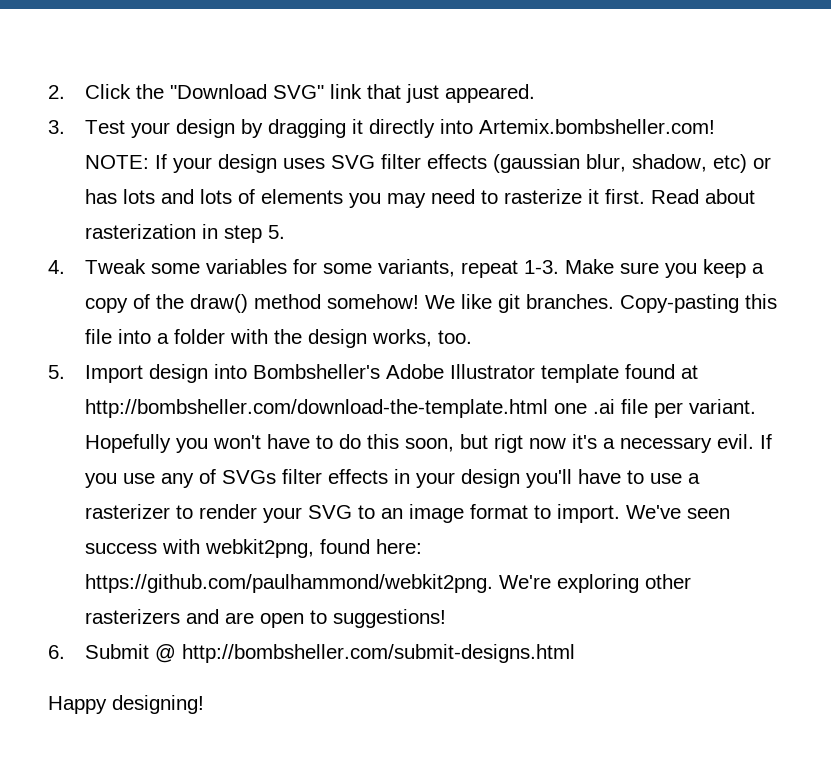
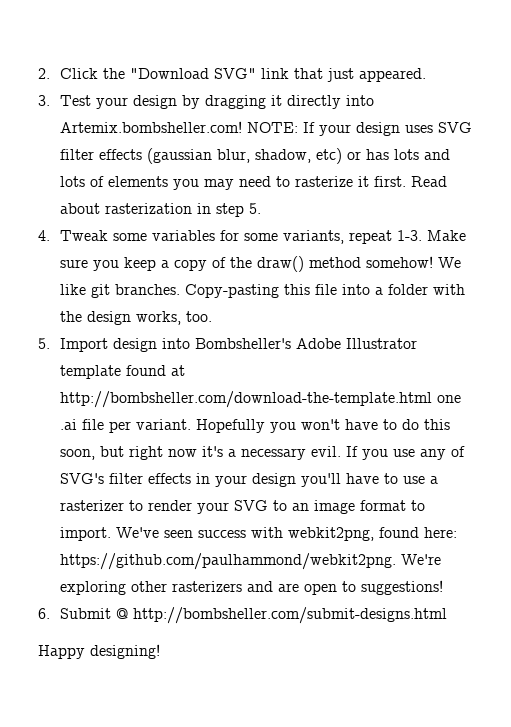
[493,434,523,453] rigt -> [128,446,163,460] right
[221,470,276,484] SVGs -> [59,473,104,484] SVG's

